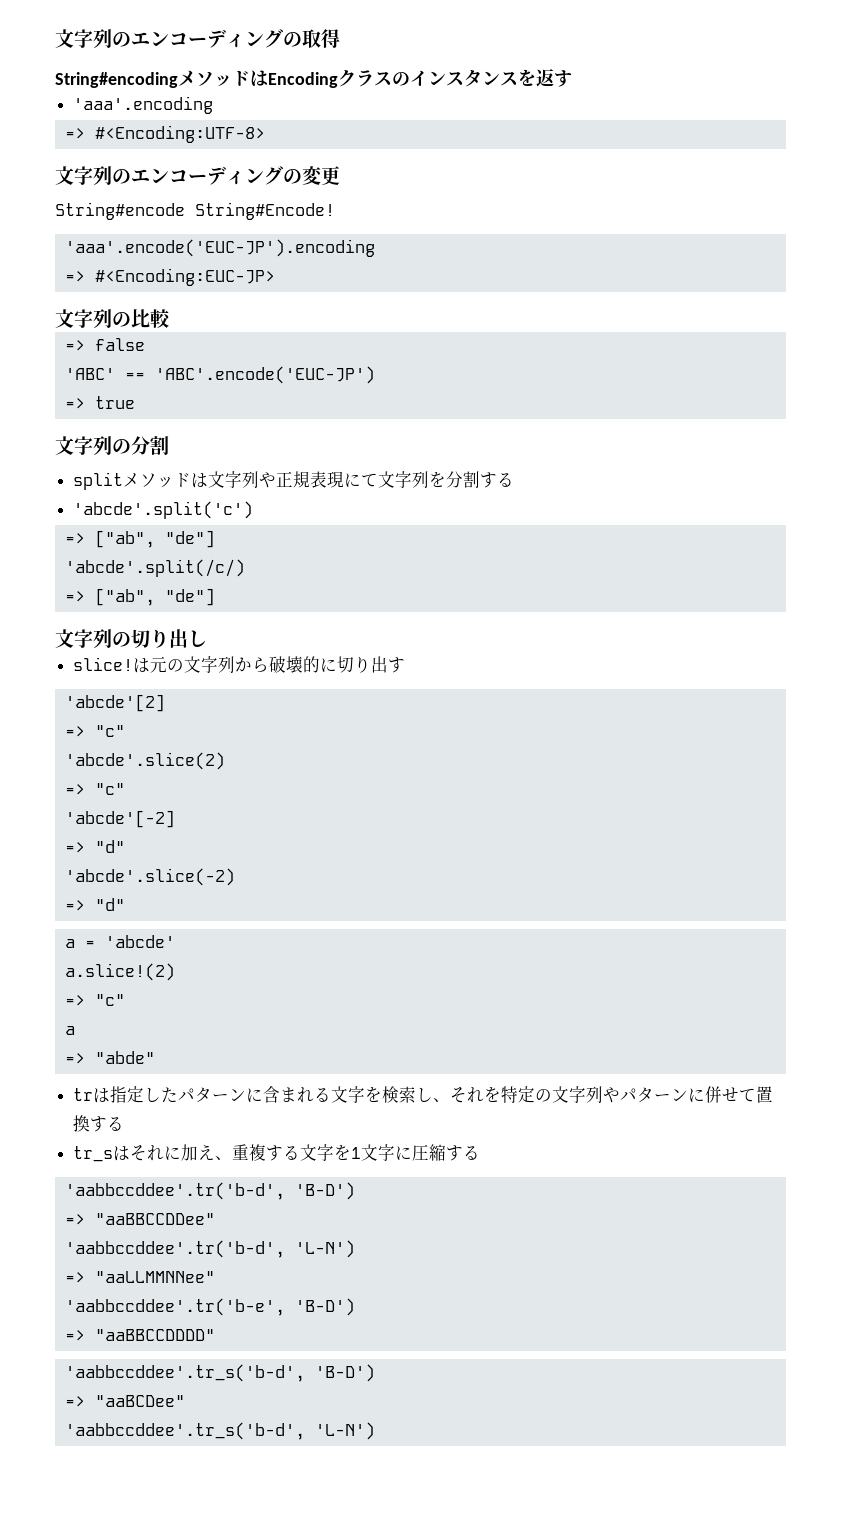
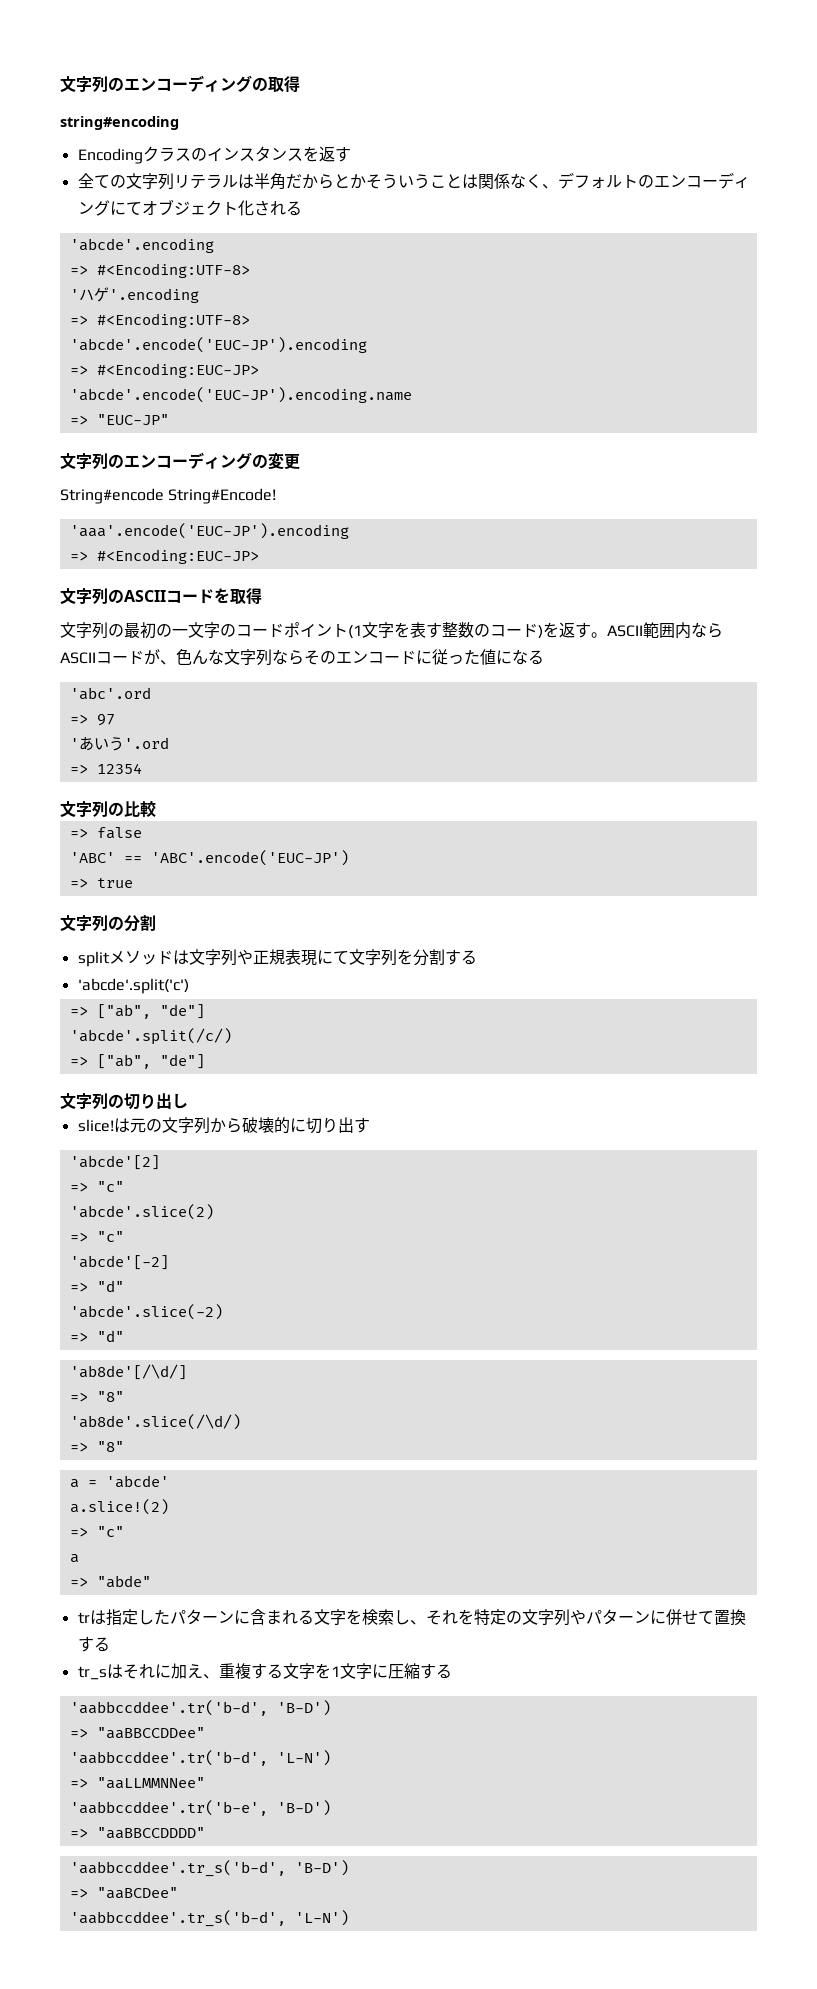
[55,70,268,88] String#encodingメソッドは -> [60,116,179,130] string#encoding //
[73,96,214,114] [64,125,265,143] 'aaa'.encoding // => #<Encoding:UTF-8> -> [77,172,750,190] [77,199,302,216] [69,238,214,253] [69,263,250,278] [69,287,199,303] [69,313,250,328] [69,337,367,353] [69,363,259,378] [69,387,412,403] [69,414,169,425] 全ての文字列リテラルは半角だからとかそういうことは関係なく、デフォルトのエンコーディングにてオブジェクト化される // 'abcde'.encoding // => #<Encoding:UTF-8> // 'ハゲ'.encoding // => #<Encoding:UTF-8> // 'abcde'.encode('EUC-JP').encoding // => #<Encoding:EUC-JP> // 'abcde'.encode('EUC-JP').encoding.name // => "EUC-JP"
(275, 277) none -> [60,588,262,605] [60,622,723,639] [60,649,544,666] [69,687,151,700] [69,714,115,726] [69,736,169,751] [69,763,142,774] // 文字列のASCIIコードを取得 // 文字列の最初の一文字のコードポイント(1文字を表す整数のコード)を返す。ASCII範囲内ならASCIIコードが、色んな文字列ならそのエンコードに従った値になる // 'abc'.ord // => 97 // 'あいう'.ord // => 12354
(125, 904) none -> [69,1364,187,1380] [69,1391,124,1402] [69,1414,241,1430] [69,1441,124,1452] // 'ab8de'[/\d/] // => "8" // 'ab8de'.slice(/\d/) // => "8"

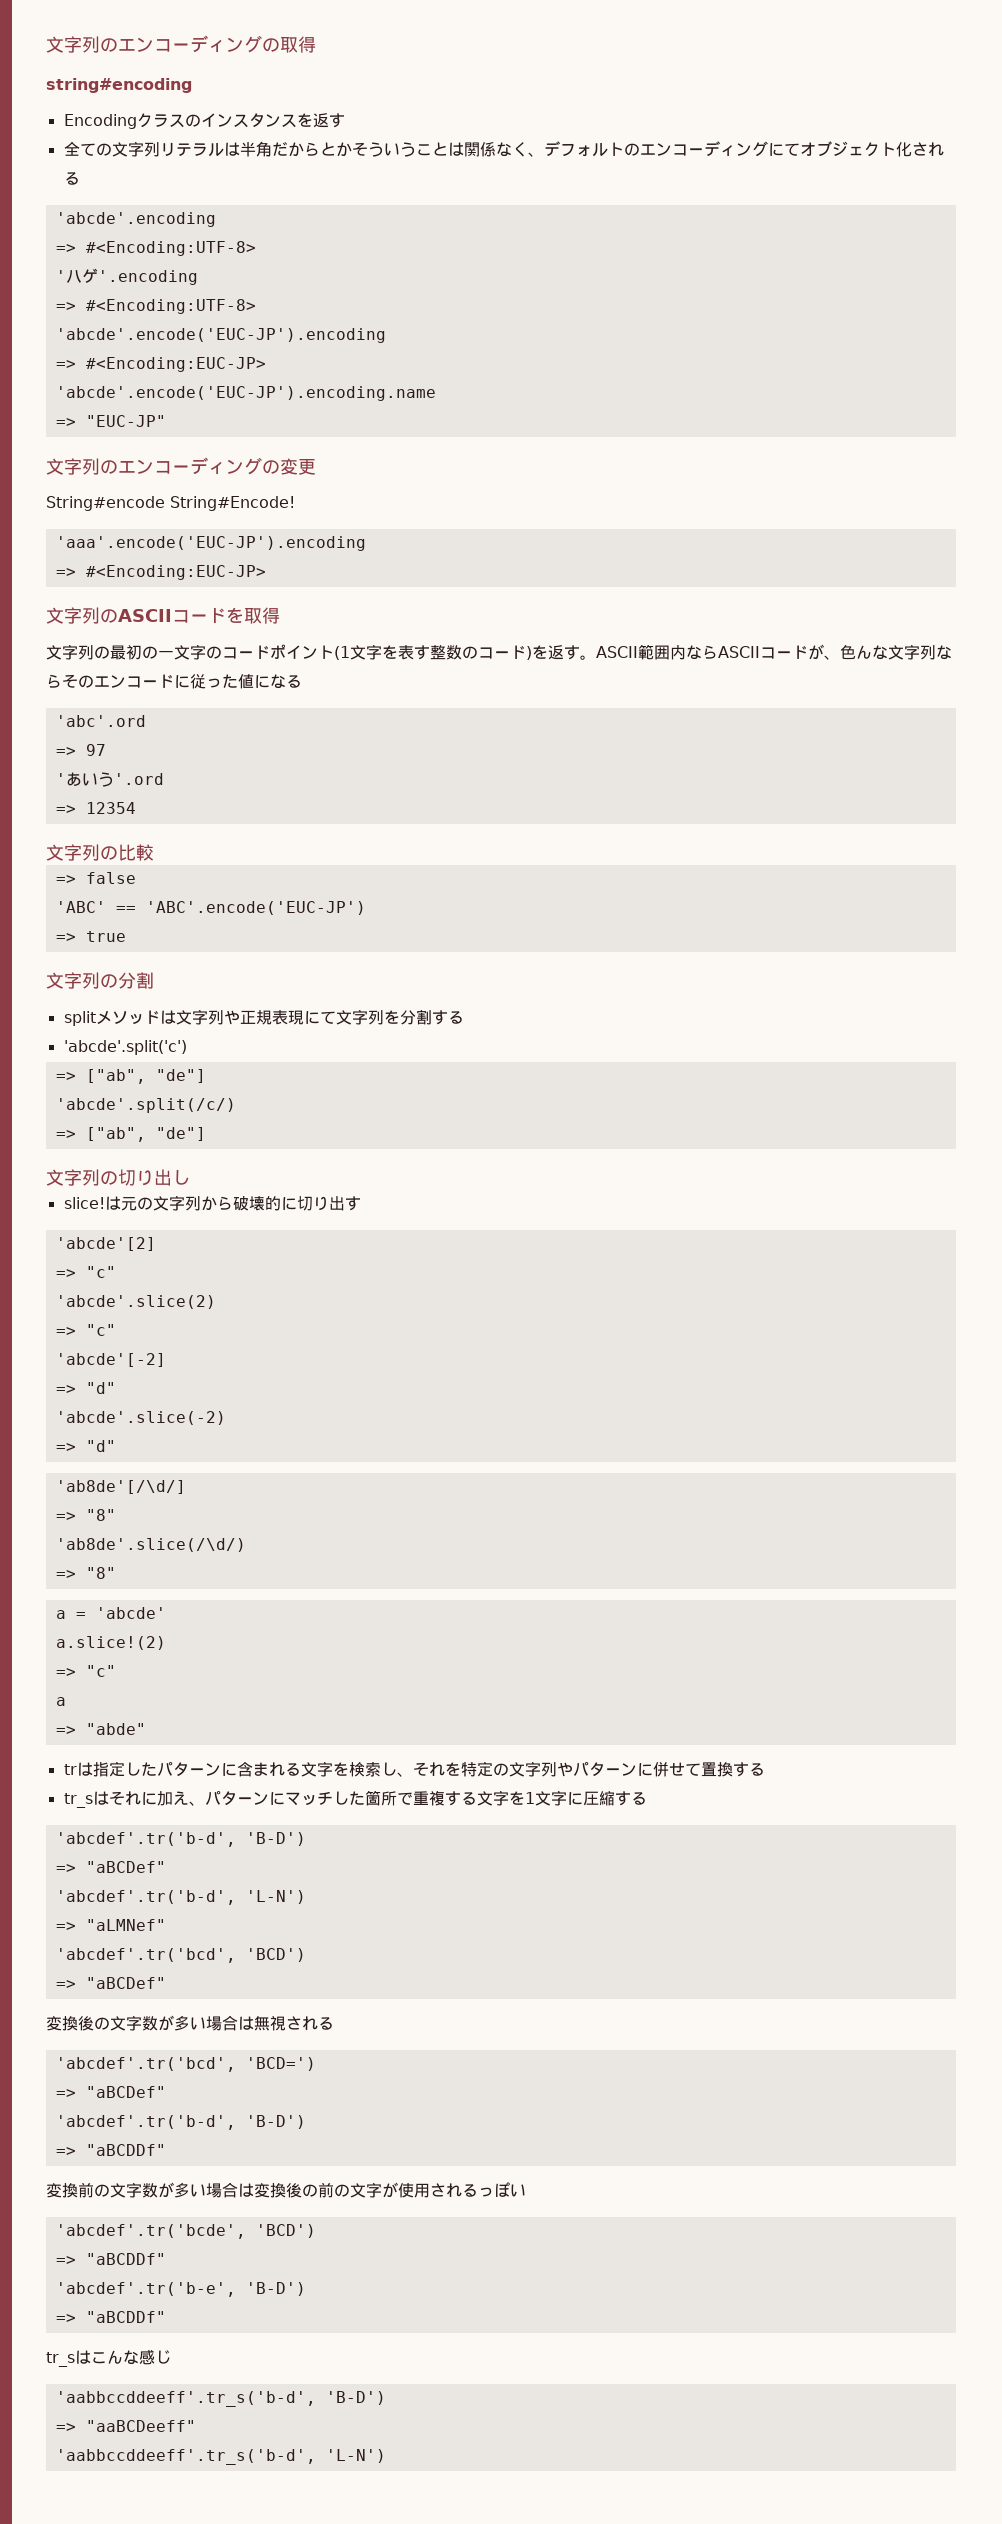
(219, 1676) none -> [204,1790,413,1806] パターンにマッチした箇所で
[69,1700,331,1716] [69,1727,205,1739] [69,1750,268,1766] 'aabbccddee'.tr('b-d', 'B-D') // => "aaBBCCDDee" // 'aabbccddee'.tr('b-d', -> [55,1832,306,1847] [55,1861,166,1873] [55,1890,236,1905] 'abcdef'.tr('b-d', 'B-D') // => "aBCDef" // 'abcdef'.tr('b-d',
[96,1777,205,1789] [69,1800,331,1816] [69,1827,205,1839] [69,1860,349,1877] [69,1887,178,1899] [69,1910,286,1927] "aaLLMMNNee" // 'aabbccddee'.tr('b-e', 'B-D') // => "aaBBCCDDDD" // 'aabbccddee'.tr_s('b-d', 'B-D') // => "aaBCDee" // 'aabbccddee'.tr_s('b-d', -> [85,1919,166,1931] [55,1948,306,1963] [55,1977,166,1989] [46,2015,334,2031] [55,2057,316,2072] [55,2086,166,2098] [55,2115,306,2130] [55,2144,166,2156] [46,2182,526,2198] [55,2224,316,2239] [55,2253,166,2265] [55,2282,306,2297] [55,2311,166,2323] [46,2349,171,2367] [55,2391,386,2407] [55,2420,196,2432] [55,2449,316,2465] "aLMNef" // 'abcdef'.tr('bcd', 'BCD') // => "aBCDef" // 変換後の文字数が多い場合は無視される // 'abcdef'.tr('bcd', 'BCD=') // => "aBCDef" // 'abcdef'.tr('b-d', 'B-D') // => "aBCDDf" // 変換前の文字数が多い場合は変換後の前の文字が使用されるっぽい // 'abcdef'.tr('bcde', 'BCD') // => "aBCDDf" // 'abcdef'.tr('b-e', 'B-D') // => "aBCDDf" // tr_sはこんな感じ // 'aabbccddeeff'.tr_s('b-d', 'B-D') // => "aaBCDeeff" // 'aabbccddeeff'.tr_s('b-d',

